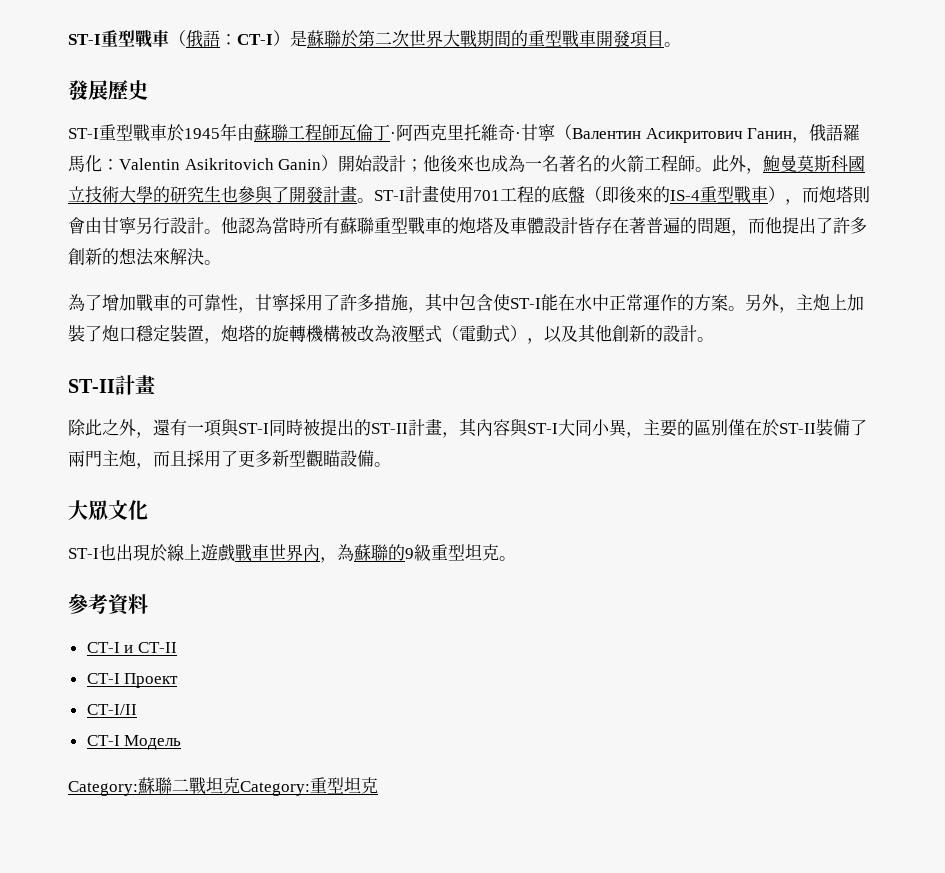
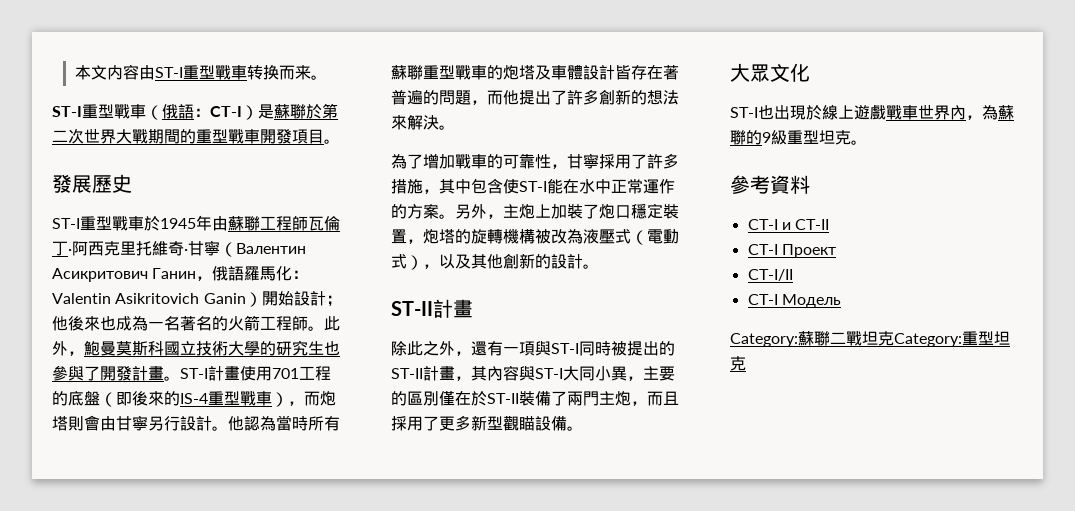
(68, 39) none -> [74,64,327,80] 本文内容由ST-I重型戰車转换而来。 //

